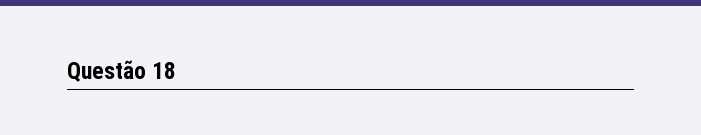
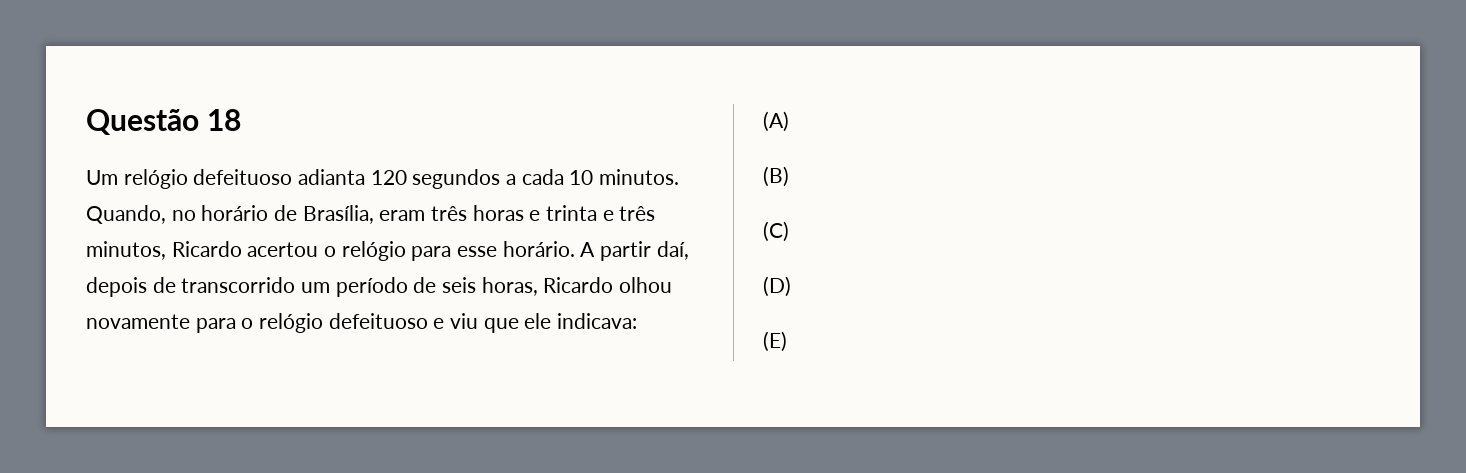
(177, 70) none -> [86,169,680,189] [86,205,656,224] [86,241,689,261] [86,277,673,297] [86,313,638,333] [763,111,789,132] [763,166,789,187] [763,221,789,242] [763,276,791,297] [763,331,787,352] // Um relógio defeituoso adianta 120 segundos a cada 10 minutos. Quando, no horário de Brasília, eram três horas e trinta e três minutos, Ricardo acertou o relógio para esse horário. A partir daí, depois de transcorrido um período de seis horas, Ricardo olhou novamente para o relógio defeituoso e viu que ele indicava: // (A) // (B) // (C) // (D) // (E)

